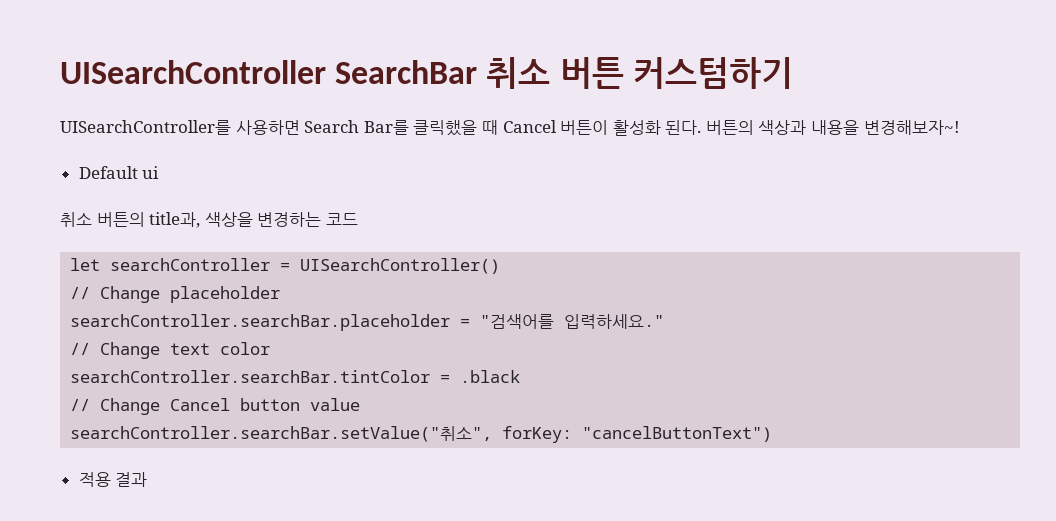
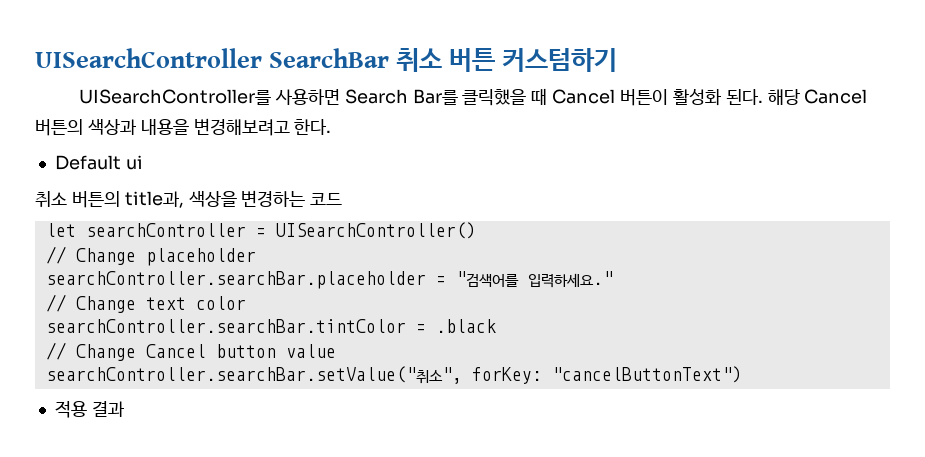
(702, 127) none -> [767,89,868,105] 해당 Cancel
[863,120,960,135] 변경해보자~! -> [193,118,332,136] 변경해보려고 한다.

